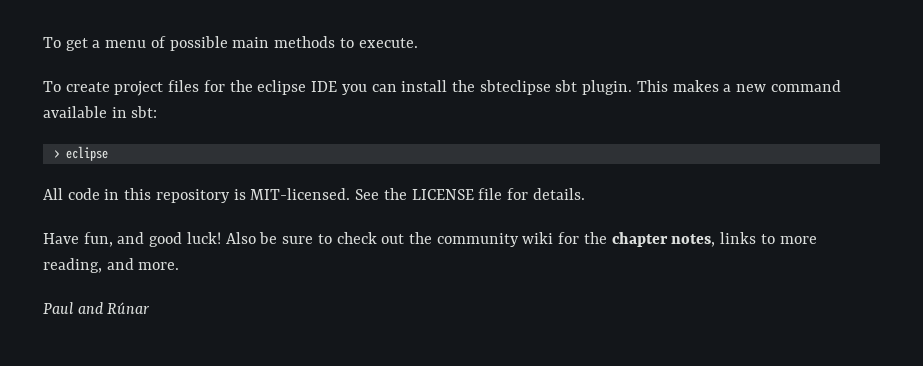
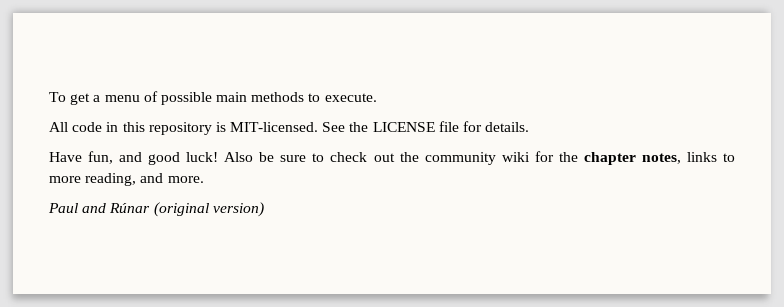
[43,80,841,96] [43,106,158,118] [53,146,108,161] // To create project files for the eclipse IDE you can install the sbteclipse sbt plugin. This makes a new command available in sbt: // > eclipse -> (377, 97) none
(151, 308) none -> [153,202,264,217] (original version)

